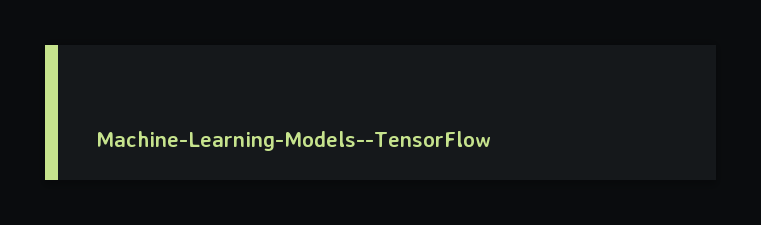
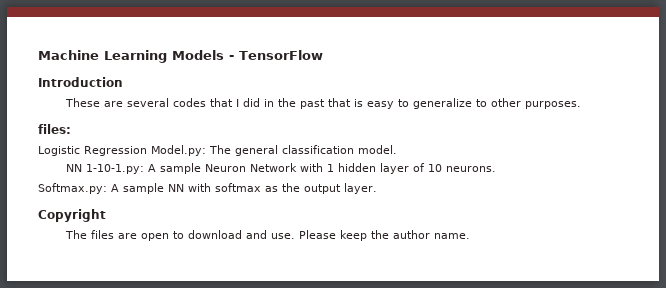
[96,131,491,151] Machine-Learning-Models--TensorFlow -> [38,50,323,63] [38,77,123,87] [65,98,582,109] [38,124,71,134] [38,145,397,156] [66,163,497,174] [38,183,377,194] [38,209,106,222] [65,230,471,241] Machine Learning Models - TensorFlow // Introduction // These are several codes that I did in the past that is easy to generalize to other purposes. // files: // Logistic Regression Model.py: The general classification model. // NN 1-10-1.py: A sample Neuron Network with 1 hidden layer of 10 neurons. // Softmax.py: A sample NN with softmax as the output layer. // Copyright // The files are open to download and use. Please keep the author name.

